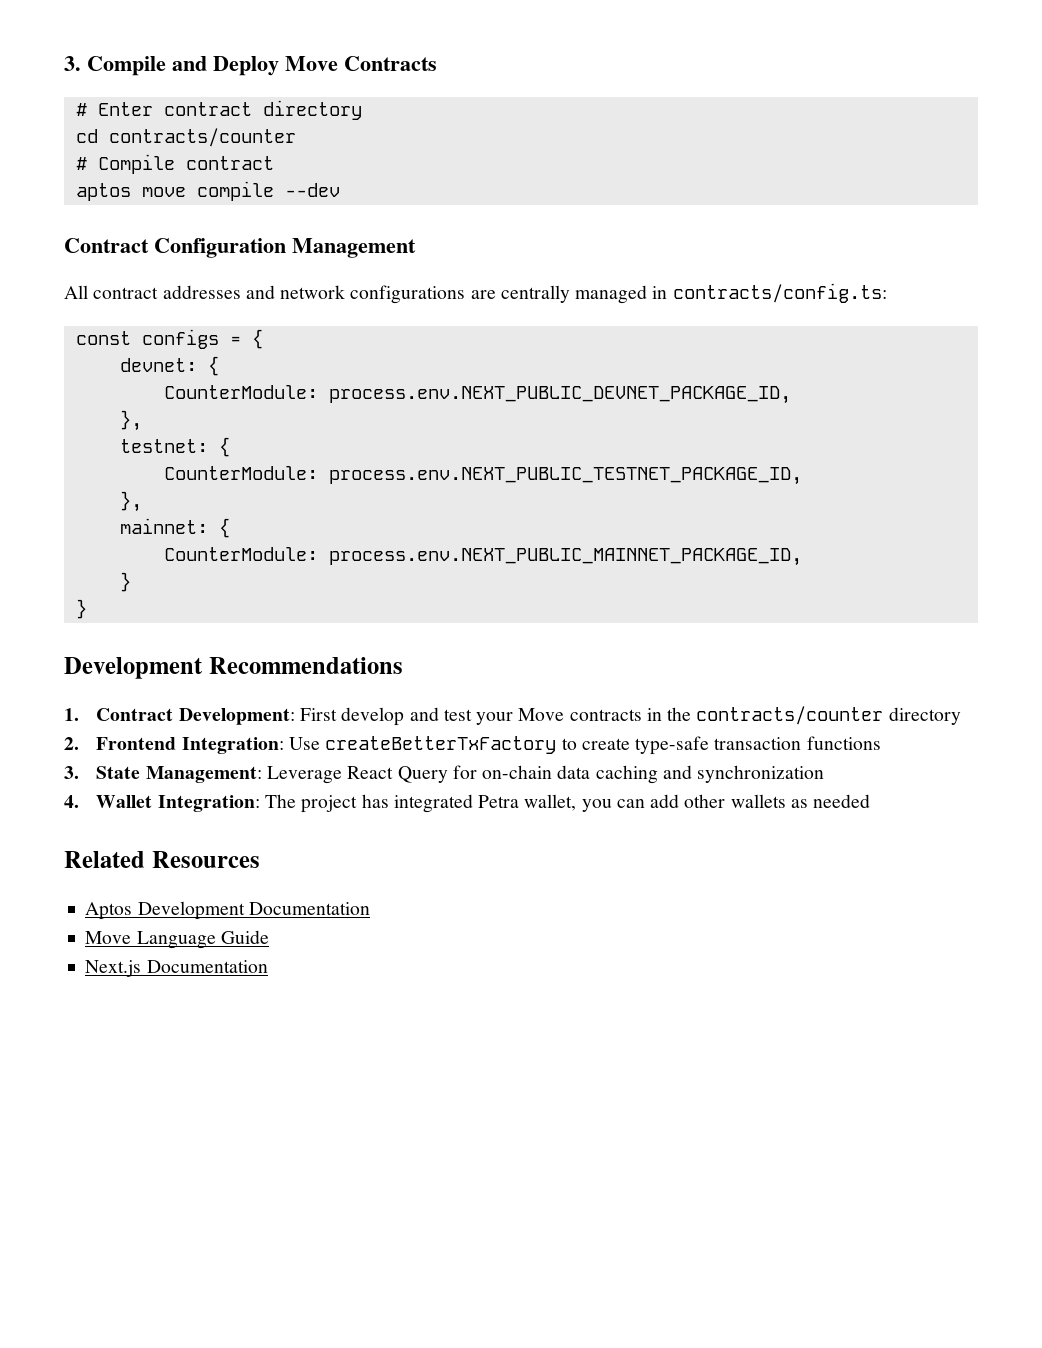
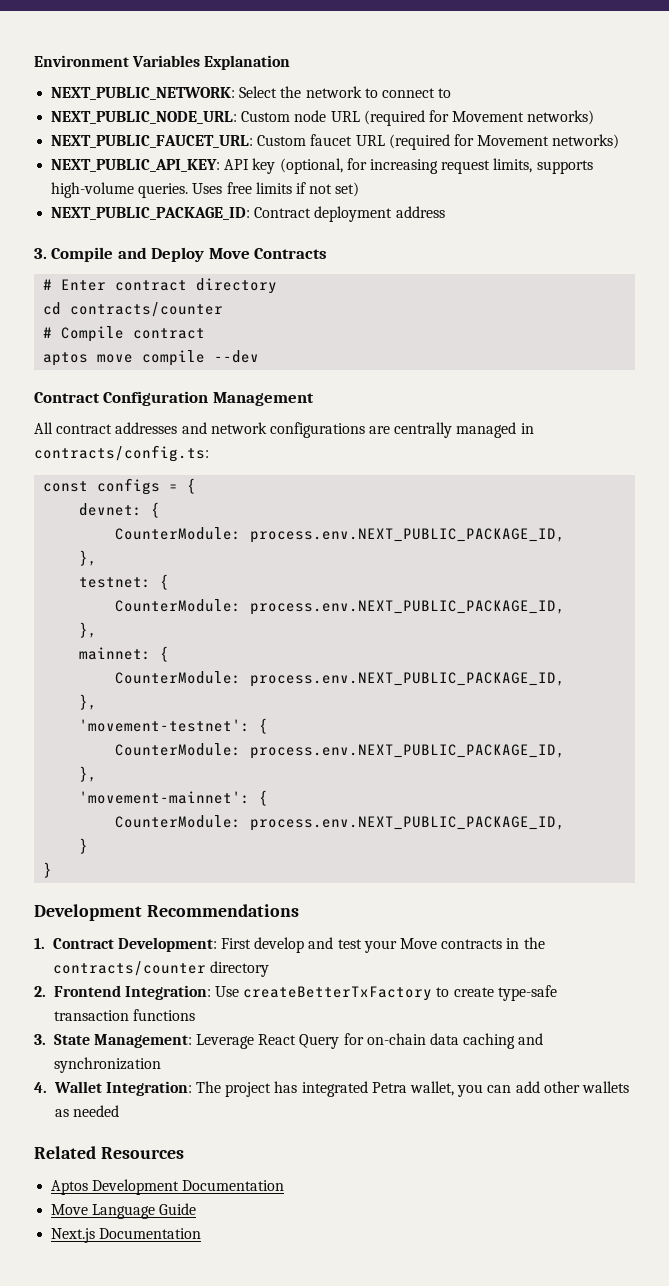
(64, 63) none -> [34,55,291,70] [51,86,452,100] [51,110,595,126] [51,134,620,150] [51,158,593,174] [51,182,360,198] [51,206,445,222] Environment Variables Explanation // NEXT_PUBLIC_NETWORK: Select the network to connect to // NEXT_PUBLIC_NODE_URL: Custom node URL (required for Movement networks) // NEXT_PUBLIC_FAUCET_URL: Custom faucet URL (required for Movement networks) // NEXT_PUBLIC_API_KEY: API key (optional, for increasing request limits, supports high-volume queries. Uses free limits if not set) // NEXT_PUBLIC_PACKAGE_ID: Contract deployment address //
[328,386,791,404] process.env.NEXT_PUBLIC_DEVNET_PACKAGE_ID, -> [250,528,566,543] process.env.NEXT_PUBLIC_PACKAGE_ID,
[328,467,802,485] process.env.NEXT_PUBLIC_TESTNET_PACKAGE_ID, -> [250,600,566,615] process.env.NEXT_PUBLIC_PACKAGE_ID,
[328,548,802,566] process.env.NEXT_PUBLIC_MAINNET_PACKAGE_ID, -> [250,672,566,687] [79,694,98,710] [79,718,269,734] [115,743,566,759] [79,766,98,782] [79,790,269,806] [115,815,566,831] process.env.NEXT_PUBLIC_PACKAGE_ID, // }, // 'movement-testnet': { // CounterModule: process.env.NEXT_PUBLIC_PACKAGE_ID, // }, // 'movement-mainnet': { // CounterModule: process.env.NEXT_PUBLIC_PACKAGE_ID,

